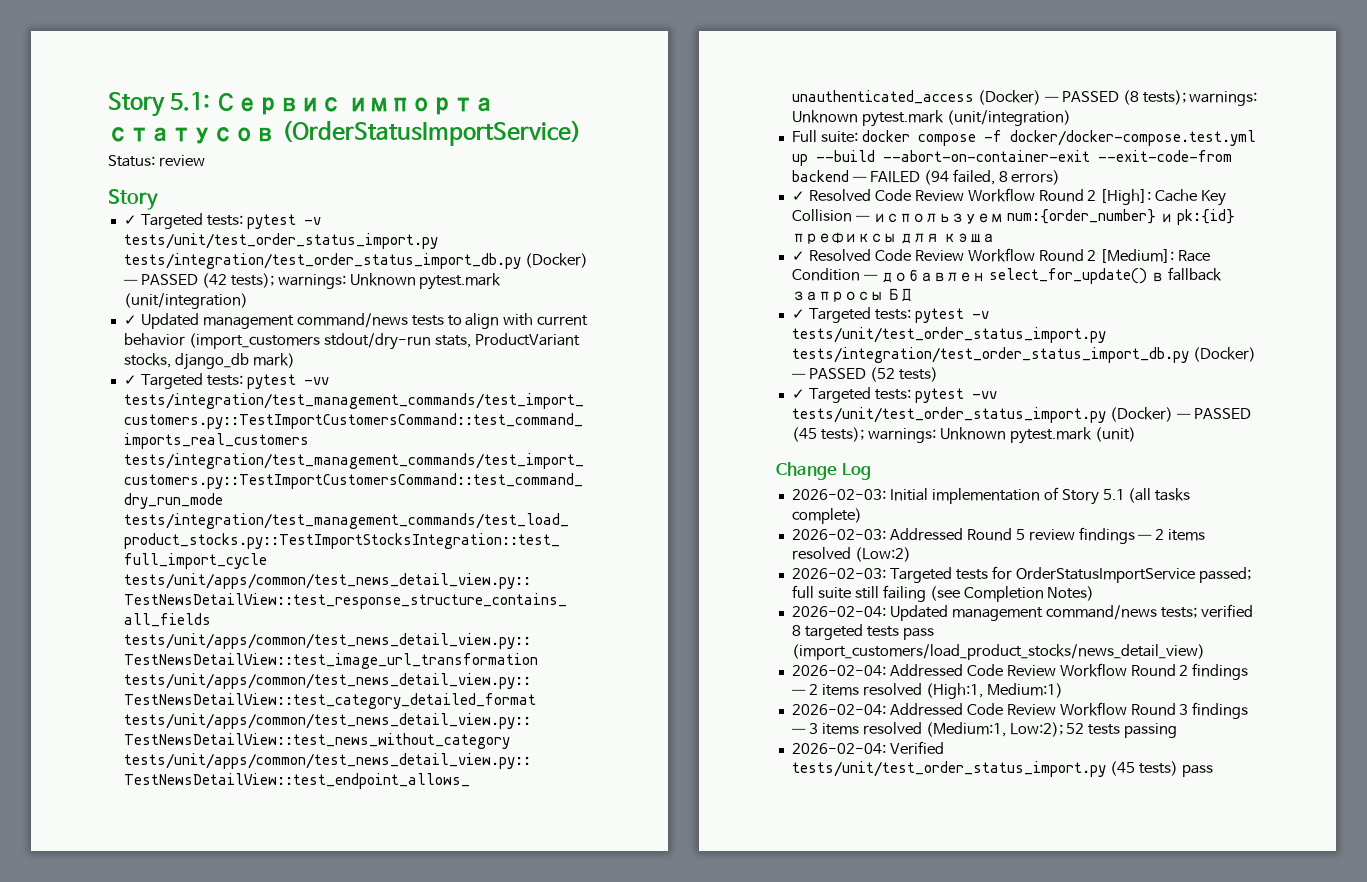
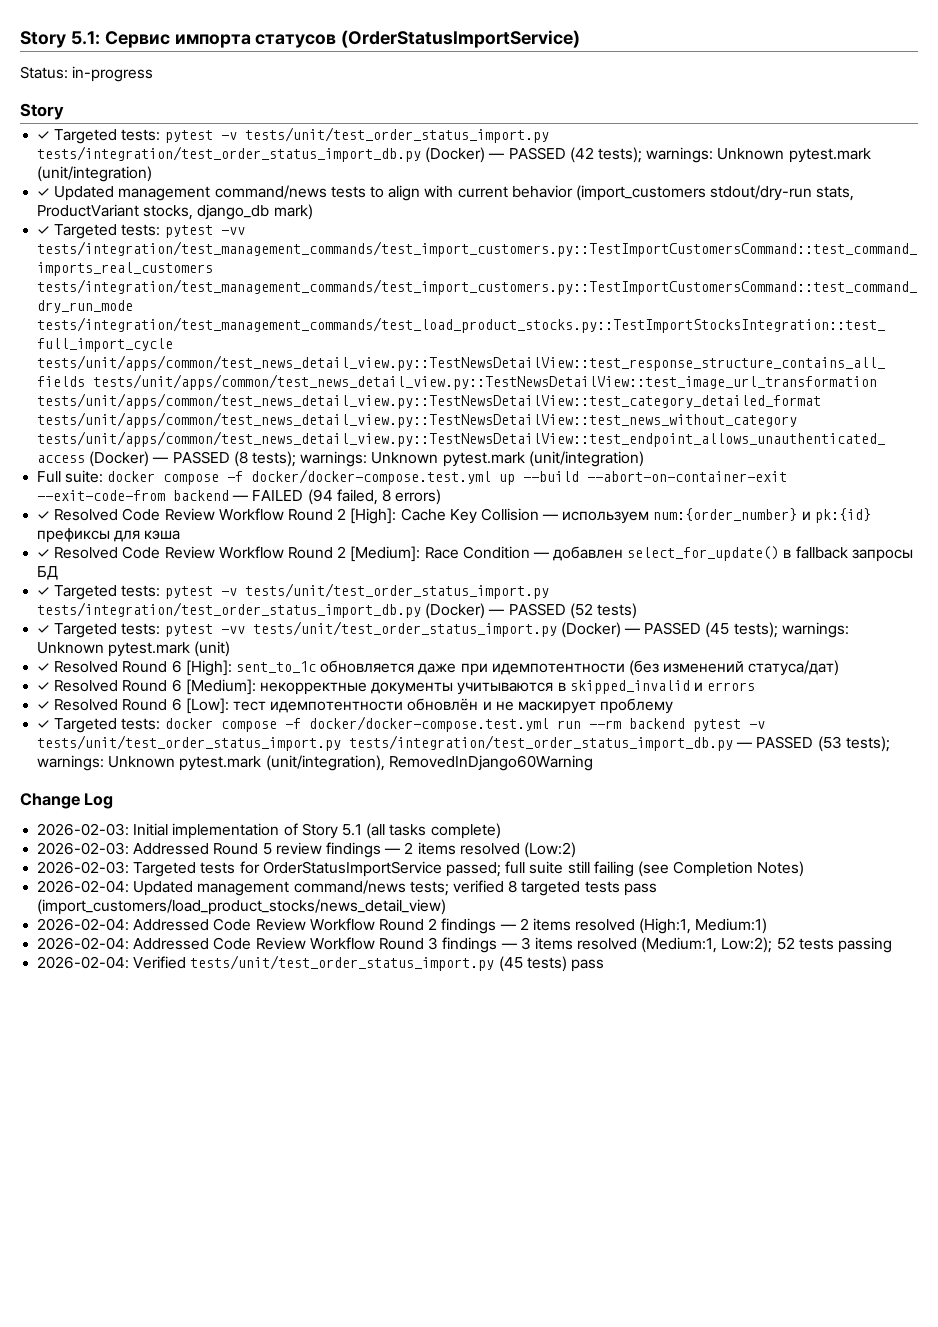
[158,155,205,167] review -> [72,66,154,82] in-progress
(1136, 434) none -> [37,660,840,676] [37,679,756,695] [37,698,674,714] [37,716,765,733] [37,735,890,752] [37,755,593,771] // ✓ Resolved Round 6 [High]: sent_to_1c обновляется даже при идемпотентности (без изменений статуса/дат) // ✓ Resolved Round 6 [Medium]: некорректные документы учитываются в skipped_invalid и errors // ✓ Resolved Round 6 [Low]: тест идемпотентности обновлён и не маскирует проблему // ✓ Targeted tests: docker compose -f docker/docker-compose.test.yml run --rm backend pytest -v tests/unit/test_order_status_import.py tests/integration/test_order_status_import_db.py — PASSED (53 tests); warnings: Unknown pytest.mark (unit/integration), RemovedInDjango60Warning

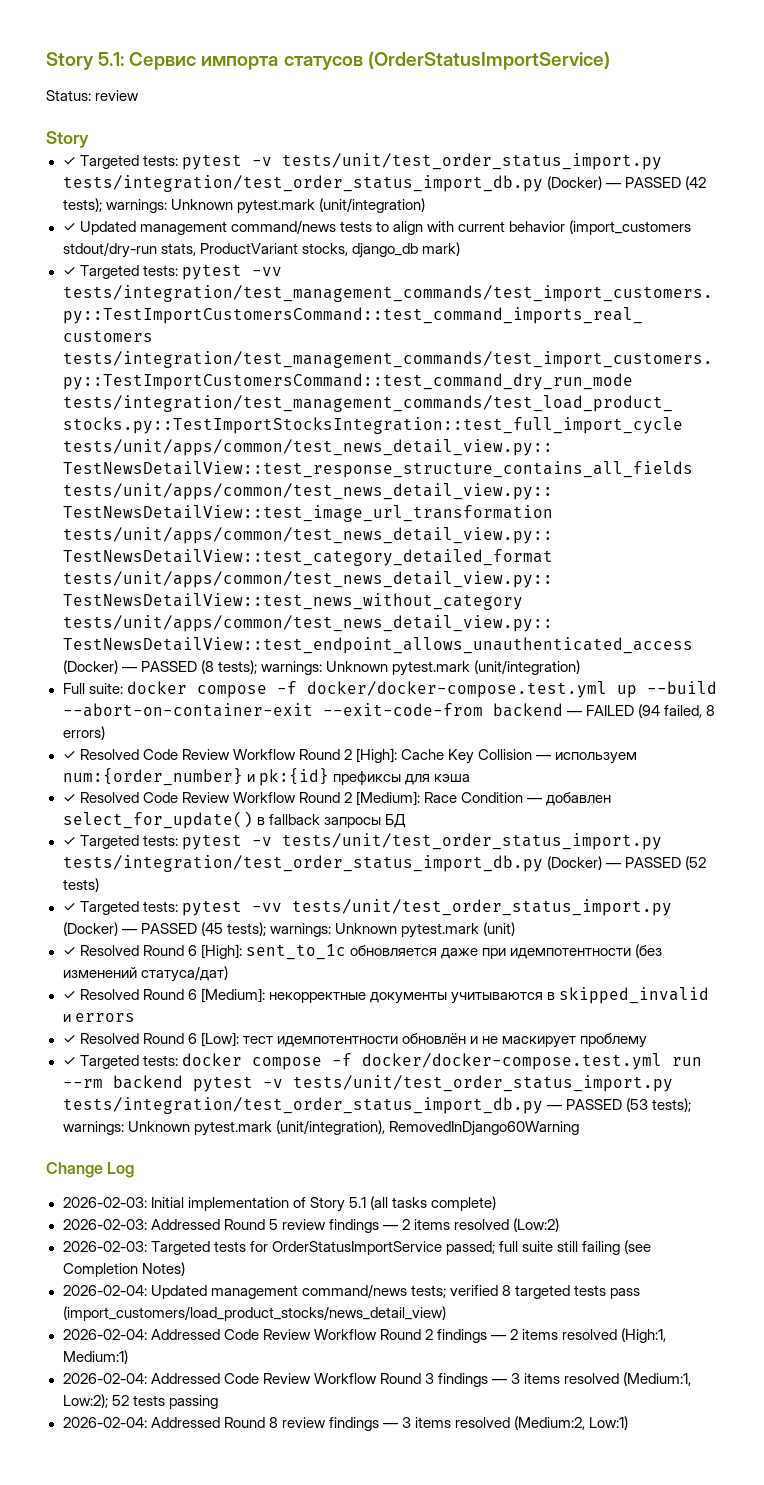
[72,66,154,82] in-progress -> [95,90,140,101] review
[133,955,604,972] Verified tests/unit/test_order_status_import.py (45 tests) pass -> [150,1416,629,1431] Addressed Round 8 review findings — 3 items resolved (Medium:2, Low:1)

